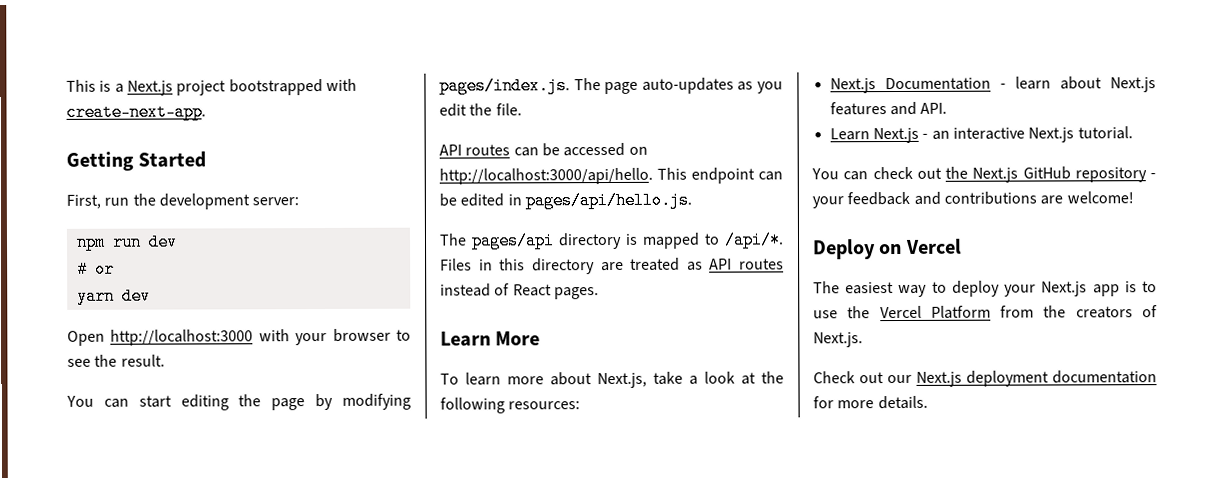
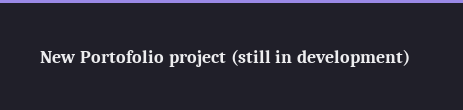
[66,78,357,96] [66,103,206,121] [66,151,207,171] [66,193,300,210] [75,233,178,251] [76,260,115,278] [76,287,151,305] [67,328,411,346] [67,354,165,367] [66,393,411,411] [439,77,783,95] [439,103,522,117] [439,142,648,157] [439,167,783,185] [439,191,692,210] [439,231,784,250] [440,257,784,275] [440,283,599,300] [440,331,541,347] [440,371,784,389] [440,397,581,414] [829,76,1156,94] [829,101,948,116] [829,126,1133,144] [811,166,1156,183] [812,191,1134,209] [813,238,962,260] [813,280,1157,297] [813,305,1158,319] [813,332,863,348] [813,370,1157,387] [813,395,928,410] This is a Next.js project bootstrapped with create-next-app. // Getting Started // First, run the development server: // npm run dev // # or // yarn dev // Open http://localhost:3000 with your browser to see the result. // You can start editing the page by modifying pages/index.js. The page auto-updates as you edit the file. // API routes can be accessed on http://localhost:3000/api/hello. This endpoint can be edited in pages/api/hello.js. // The pages/api directory is mapped to /api/*. Files in this directory are treated as API routes instead of React pages. // Learn More // To learn more about Next.js, take a look at the following resources: // Next.js Documentation - learn about Next.js features and API. // Learn Next.js - an interactive Next.js tutorial. // You can check out the Next.js GitHub repository - your feedback and contributions are welcome! // Deploy on Vercel // The easiest way to deploy your Next.js app is to use the Vercel Platform from the creators of Next.js. // Check out our Next.js deployment documentation for more details. -> [40,49,411,67] New Portofolio project (still in development)

